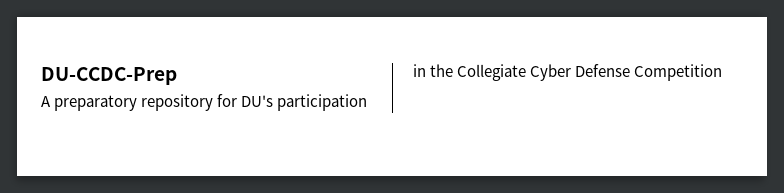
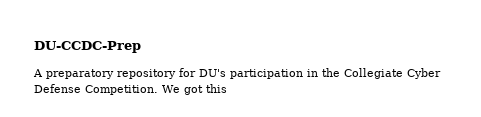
[634,64,723,81] Competition -> [85,84,227,95] Competition. We got this

